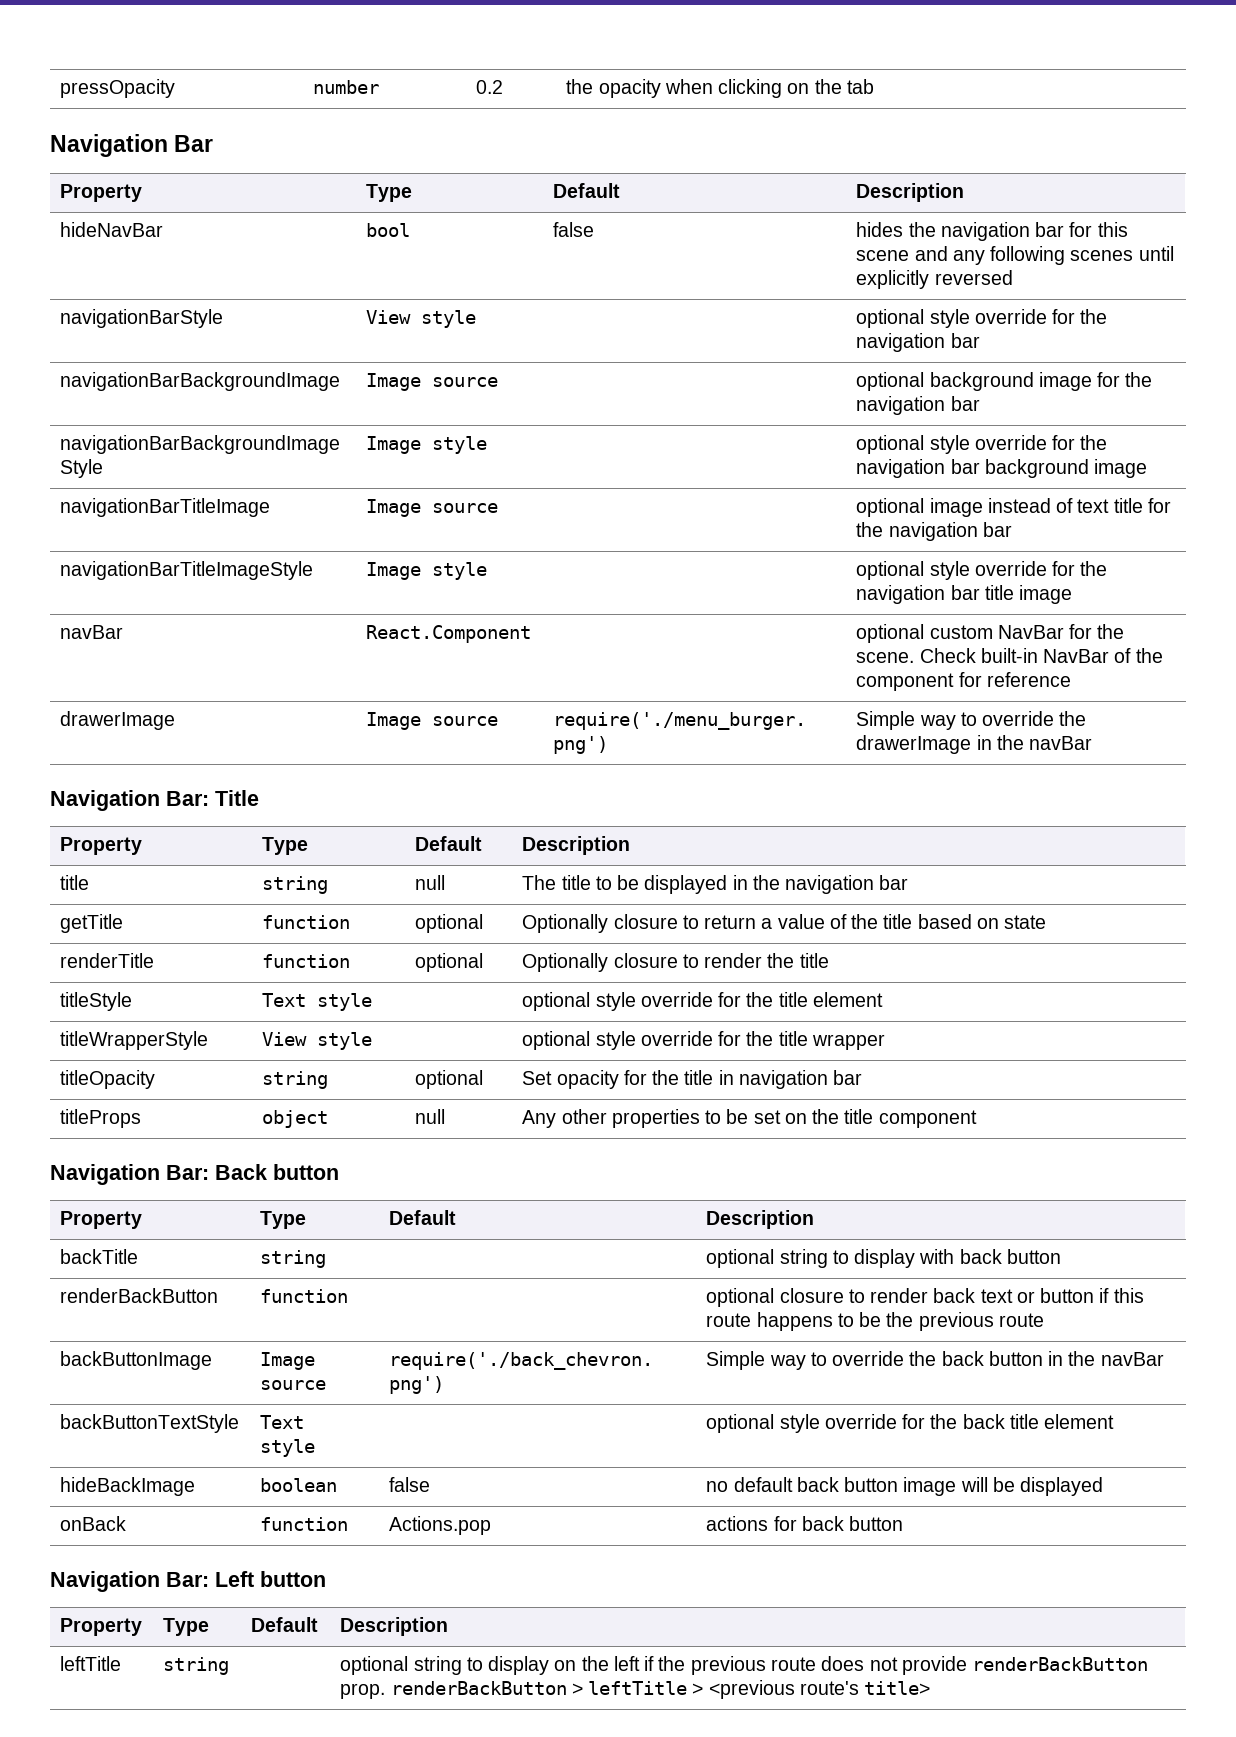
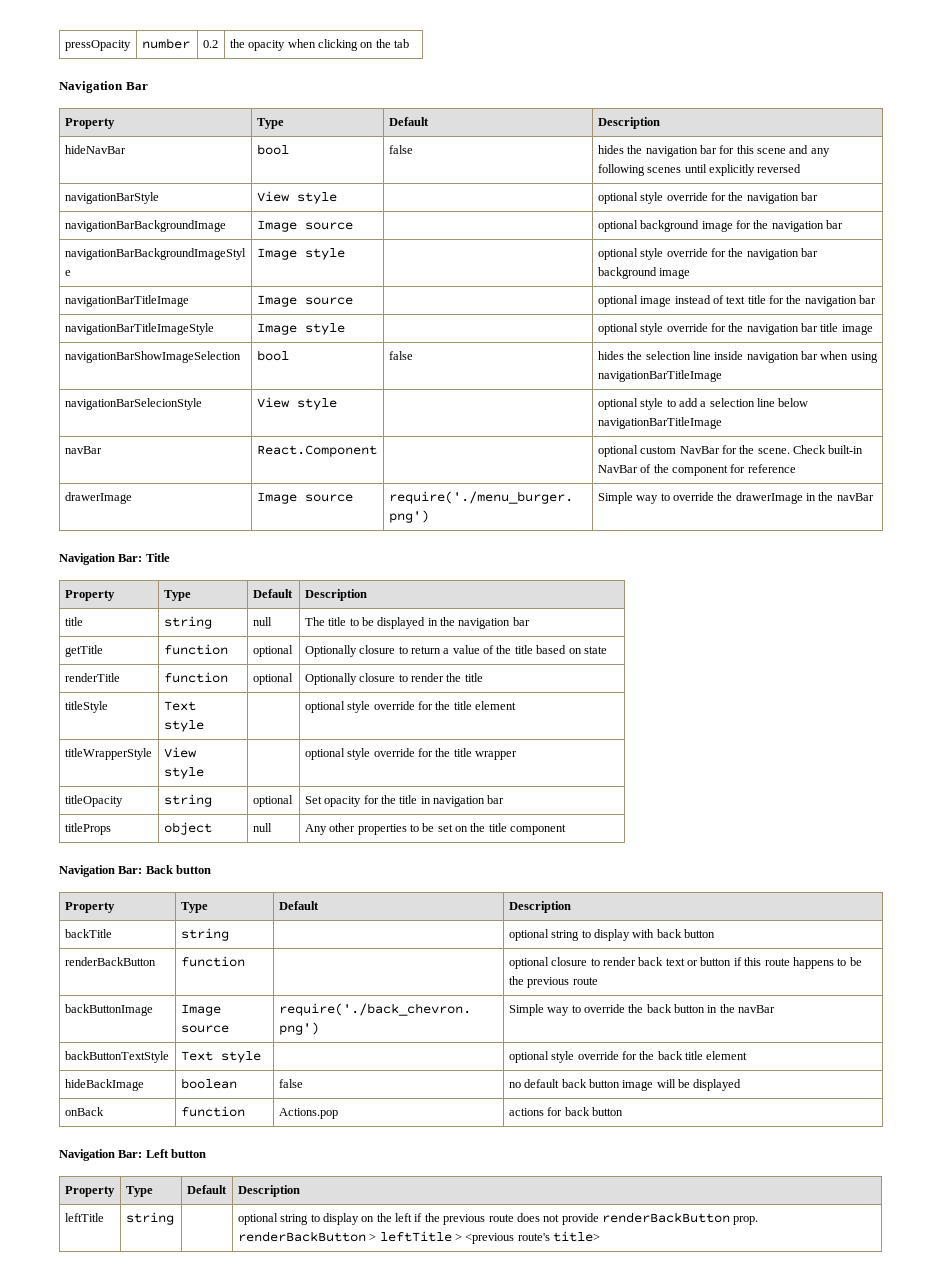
(1073, 594) none -> [64,351,241,363] [256,350,289,361] [388,351,413,360] [597,351,878,363] [597,370,722,382] [64,398,202,410] [256,397,337,410] [597,398,809,410] [597,417,722,429] // navigationBarShowImageSelection | bool | false | hides the selection line inside navigation bar when using navigationBarTitleImage // navigationBarSelecionStyle | View style | | optional style to add a selection line below navigationBarTitleImage

